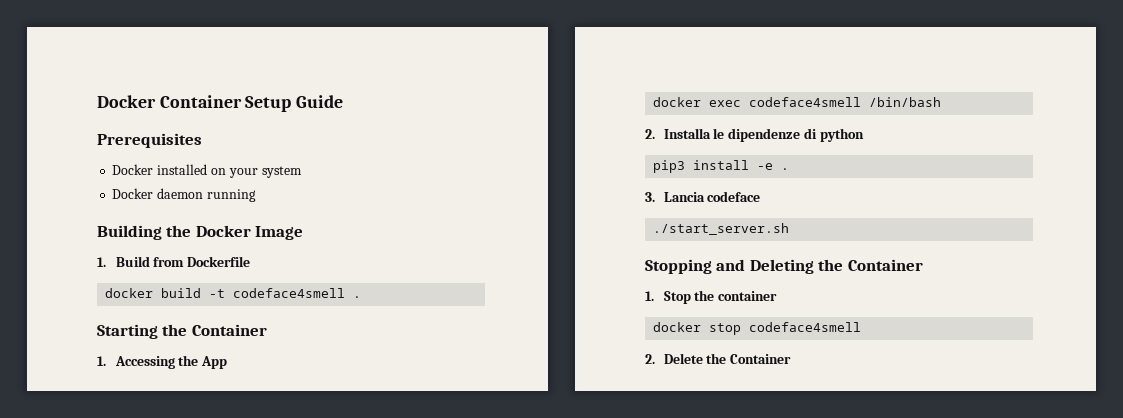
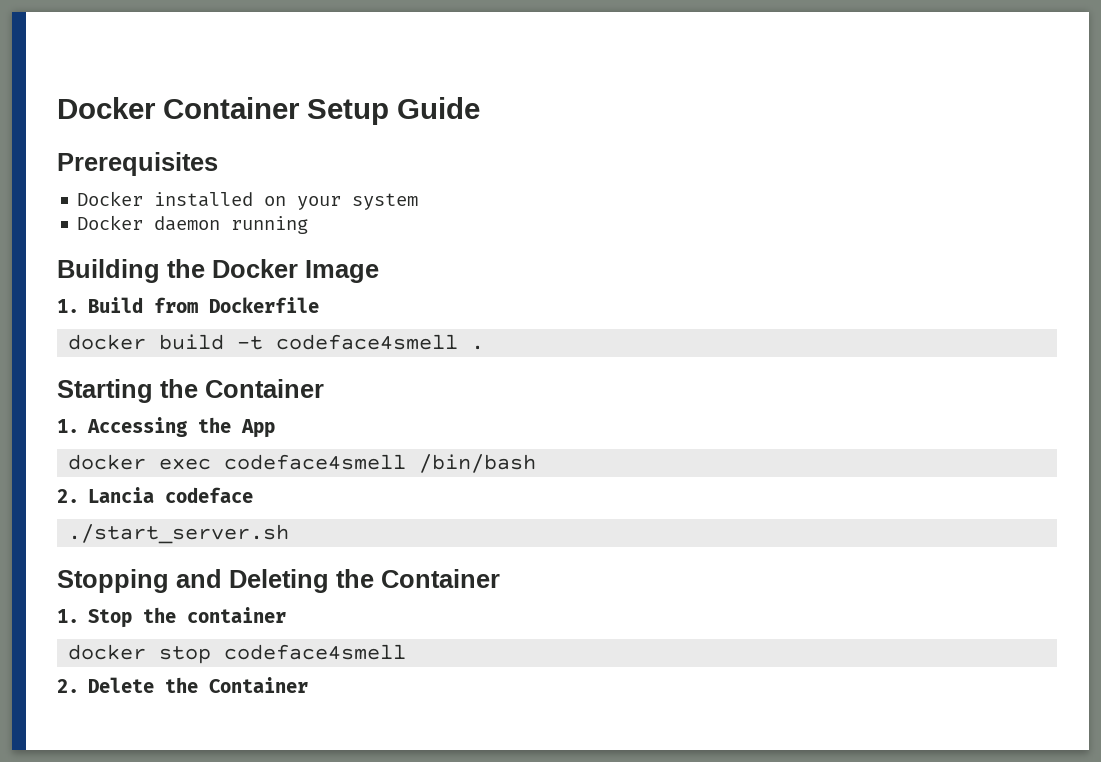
[663,128,864,142] [653,160,790,173] [645,192,655,202] Installa le dipendenze di python // pip3 install -e . // 3. -> (79, 496) none

